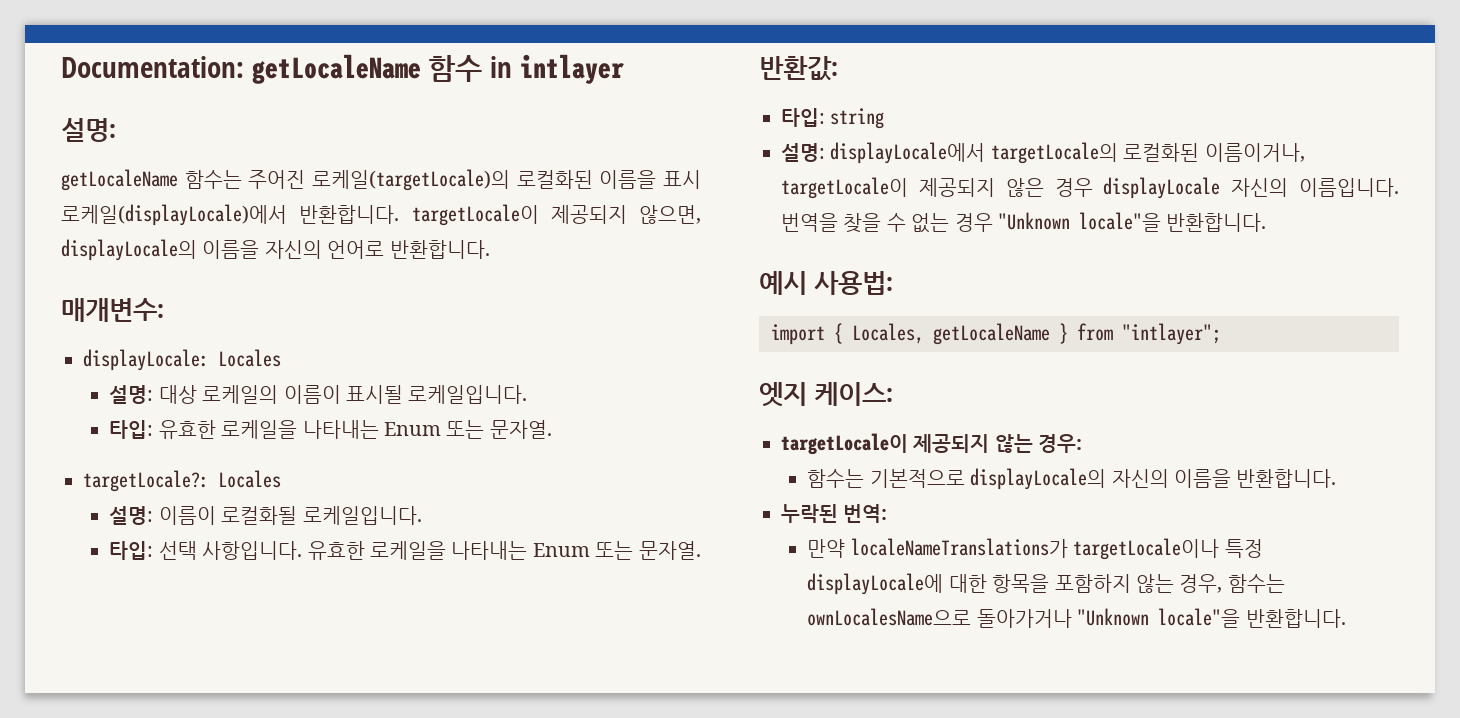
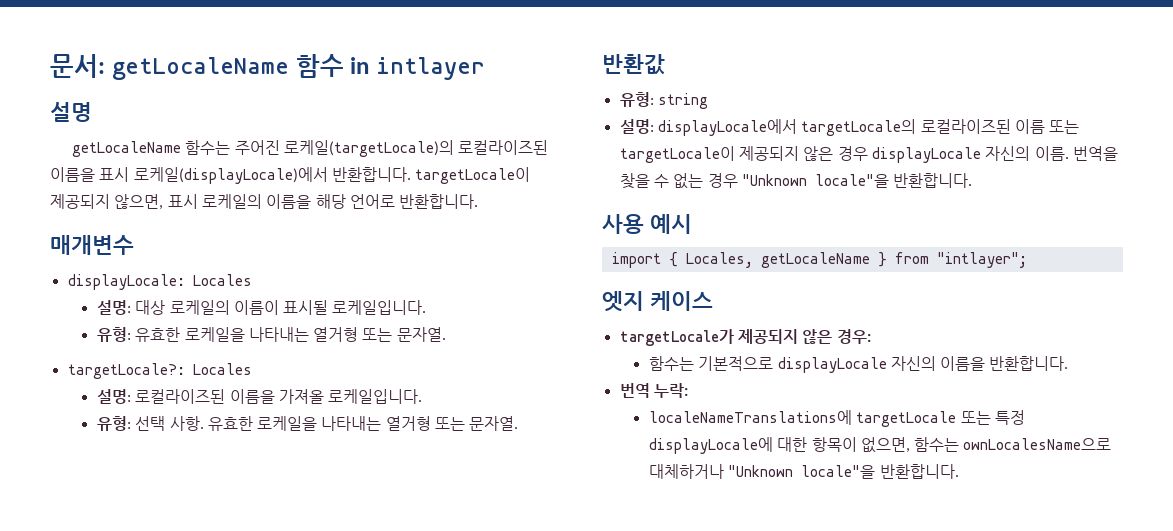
[61,56,244,78] Documentation: -> [50,54,105,78] 문서:
[61,118,116,142] 설명: -> [50,102,92,122] 설명
[516,170,593,189] 로컬화된 -> [458,140,549,155] 로컬라이즈된
[61,239,322,261] displayLocale의 이름을 자신의 -> [167,194,346,209] 표시 로케일의 이름을 해당
[61,298,164,322] 매개변수: -> [50,235,134,255] 매개변수
[109,420,442,439] 타입: 유효한 로케일을 나타내는 Enum -> [96,327,359,342] 유형: 유효한 로케일을 나타내는 열거형
[158,506,422,525] [109,541,701,560] [759,56,838,81] [781,108,825,127] 이름이 로컬화될 로케일입니다. // 타입: 선택 사항입니다. 유효한 로케일을 나타내는 Enum 또는 문자열. // 반환값: // 타입: -> [135,389,423,404] [96,416,519,431] [602,54,665,75] [619,92,654,107] 로컬라이즈된 이름을 가져올 로케일입니다. // 유형: 선택 사항. 유효한 로케일을 나타내는 열거형 또는 문자열. // 반환값 // 유형:
[1123,143,1305,162] 로컬화된 이름이거나, -> [920,119,1080,134] 로컬라이즈된 이름 또는
[1299,178,1399,197] 이름입니다. -> [1034,146,1069,161] 이름.
(1267, 222) none -> [602,214,644,234] 사용
[813,271,893,295] 사용법: -> (692, 224) none
[813,382,893,406] [781,433,1033,455] 케이스: // targetLocale이 제공되지 않는 -> [649,291,713,311] [619,329,833,346] 케이스 // targetLocale가 제공되지 않은
[970,468,1107,490] displayLocale의 -> [777,357,887,373] displayLocale
[781,504,888,523] [807,538,1263,560] [807,573,1223,595] 누락된 번역: // 만약 localeNameTranslations가 targetLocale이나 특정 displayLocale에 대한 항목을 포함하지 않는 경우, -> [619,383,688,398] [648,410,1025,427] [648,437,910,454] 번역 누락: // localeNameTranslations에 targetLocale 또는 특정 displayLocale에 대한 항목이 없으면,
[976,609,1072,628] 돌아가거나 -> [648,464,724,479] 대체하거나

